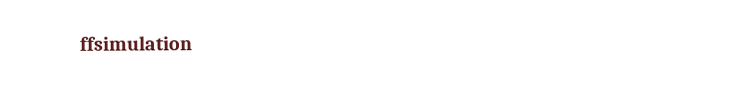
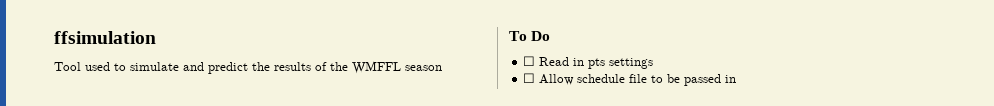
(192, 43) none -> [54,61,442,74] [509,31,551,41] [523,56,654,69] [523,73,737,86] // Tool used to simulate and predict the results of the WMFFL season // To Do // ☐ Read in pts settings // ☐ Allow schedule file to be passed in

